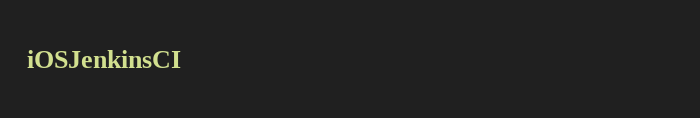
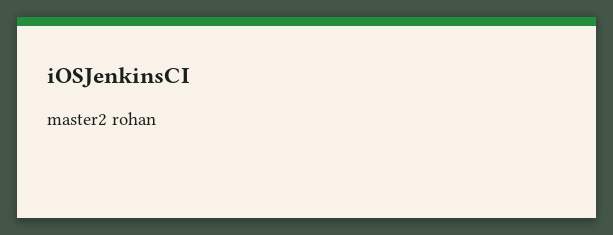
(181, 59) none -> [47,112,156,126] // master2 rohan

